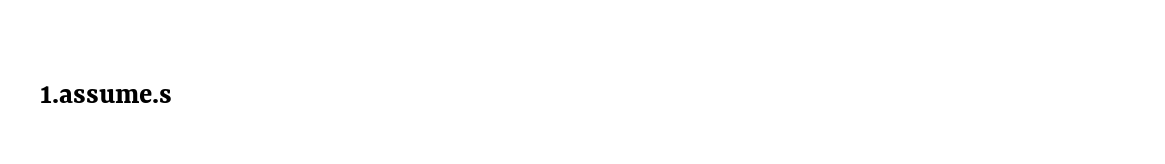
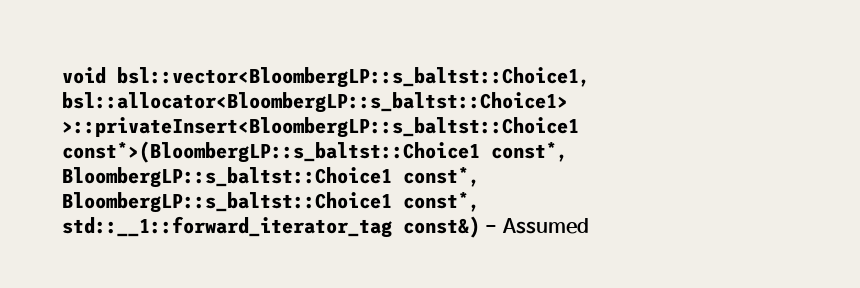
[40,86,172,103] 1.assume.s -> [62,67,590,88] [62,92,568,113] [62,117,579,138] [62,141,568,163] [62,167,480,188] [62,192,480,213] [62,216,589,238] void bsl::vector<BloombergLP::s_baltst::Choice1, bsl::allocator<BloombergLP::s_baltst::Choice1> >::privateInsert<BloombergLP::s_baltst::Choice1 const*>(BloombergLP::s_baltst::Choice1 const*, BloombergLP::s_baltst::Choice1 const*, BloombergLP::s_baltst::Choice1 const*, std::__1::forward_iterator_tag const&) - Assumed

